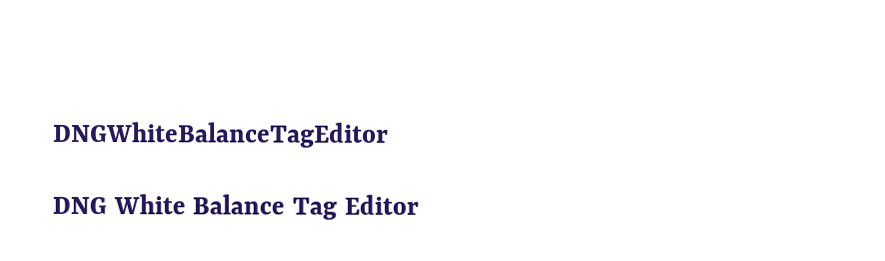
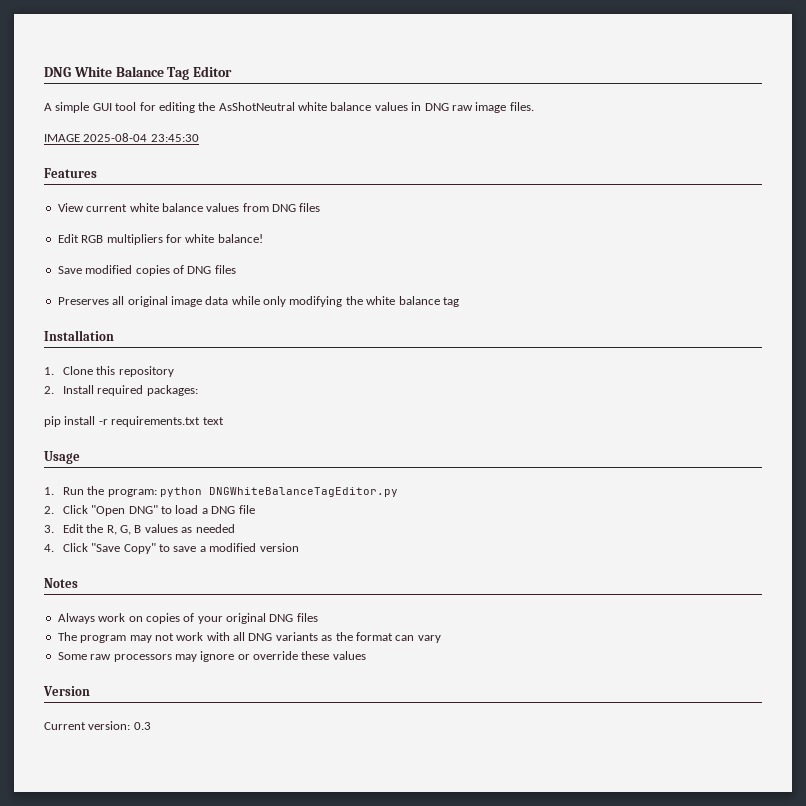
[52,121,389,148] DNGWhiteBalanceTagEditor // -> (44, 72) none
(419, 204) none -> [44,102,534,113] [44,133,199,142] [44,168,97,178] [57,203,321,212] [57,234,263,245] [57,265,236,276] [57,296,459,307] [44,330,114,341] [44,366,174,377] [44,385,198,396] [44,416,224,427] [44,451,80,464] [44,486,399,497] [44,505,255,516] [44,524,235,535] [44,543,299,554] [44,578,78,588] [57,613,318,624] [57,632,441,643] [57,651,366,662] [43,686,90,696] [44,721,151,730] // A simple GUI tool for editing the AsShotNeutral white balance values in DNG raw image files. // IMAGE 2025-08-04 23:45:30 // Features // View current white balance values from DNG files // Edit RGB multipliers for white balance! // Save modified copies of DNG files // Preserves all original image data while only modifying the white balance tag // Installation // 1. Clone this repository // 2. Install required packages: // pip install -r requirements.txt text // Usage // 1. Run the program: python DNGWhiteBalanceTagEditor.py // 2. Click "Open DNG" to load a DNG file // 3. Edit the R, G, B values as needed // 4. Click "Save Copy" to save a modified version // Notes // Always work on copies of your original DNG files // The program may not work with all DNG variants as the format can vary // Some raw processors may ignore or override these values // Version // Current version: 0.3

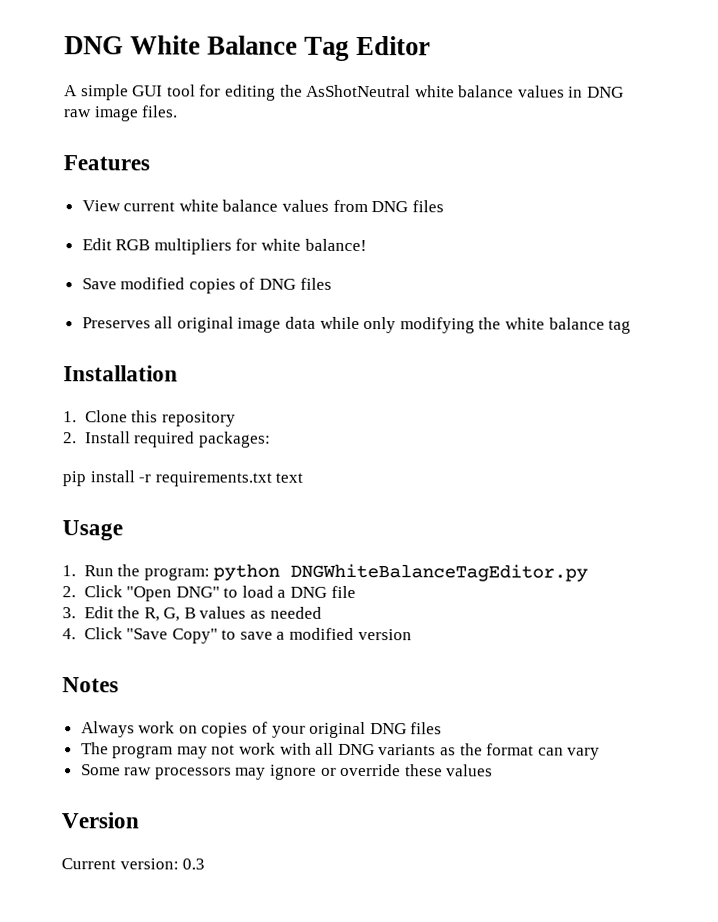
[44,133,199,142] // IMAGE 2025-08-04 23:45:30 -> (179, 111) none

